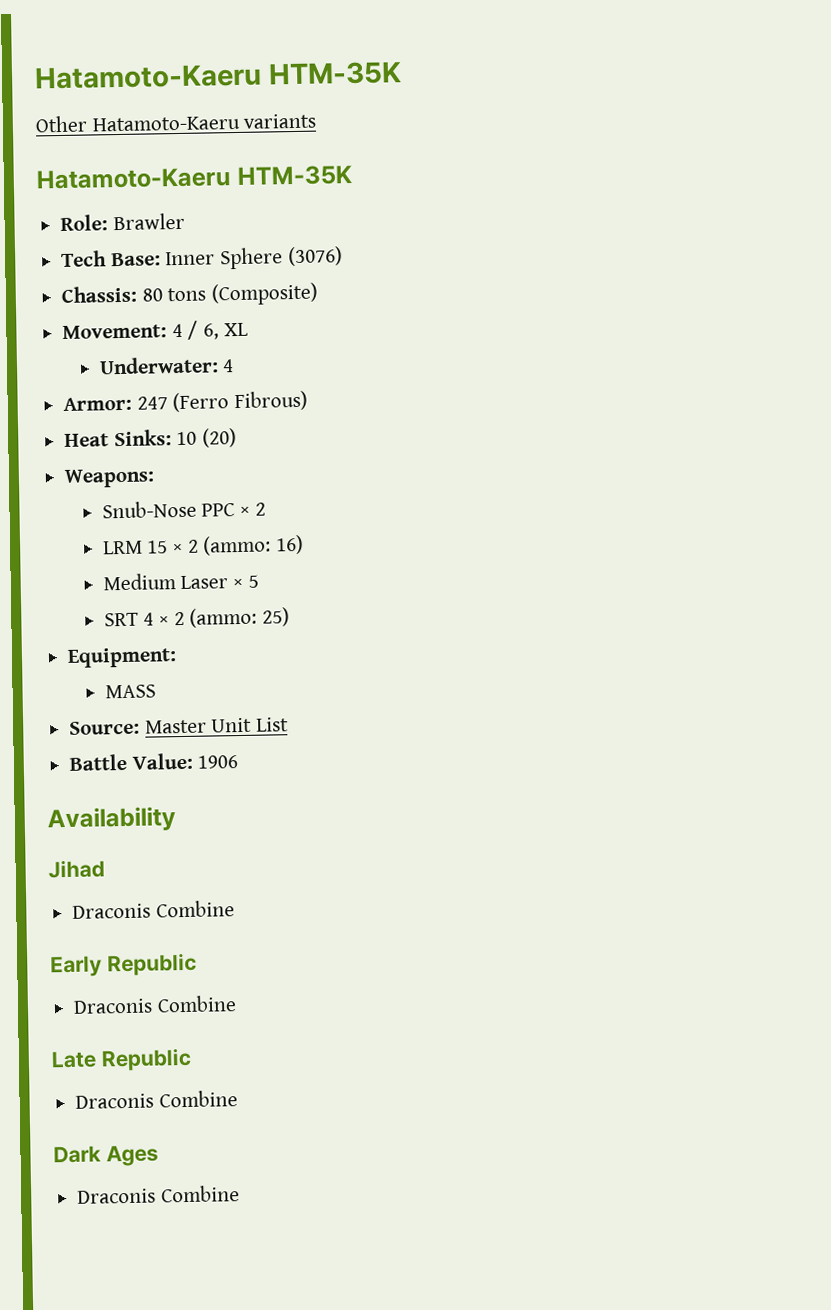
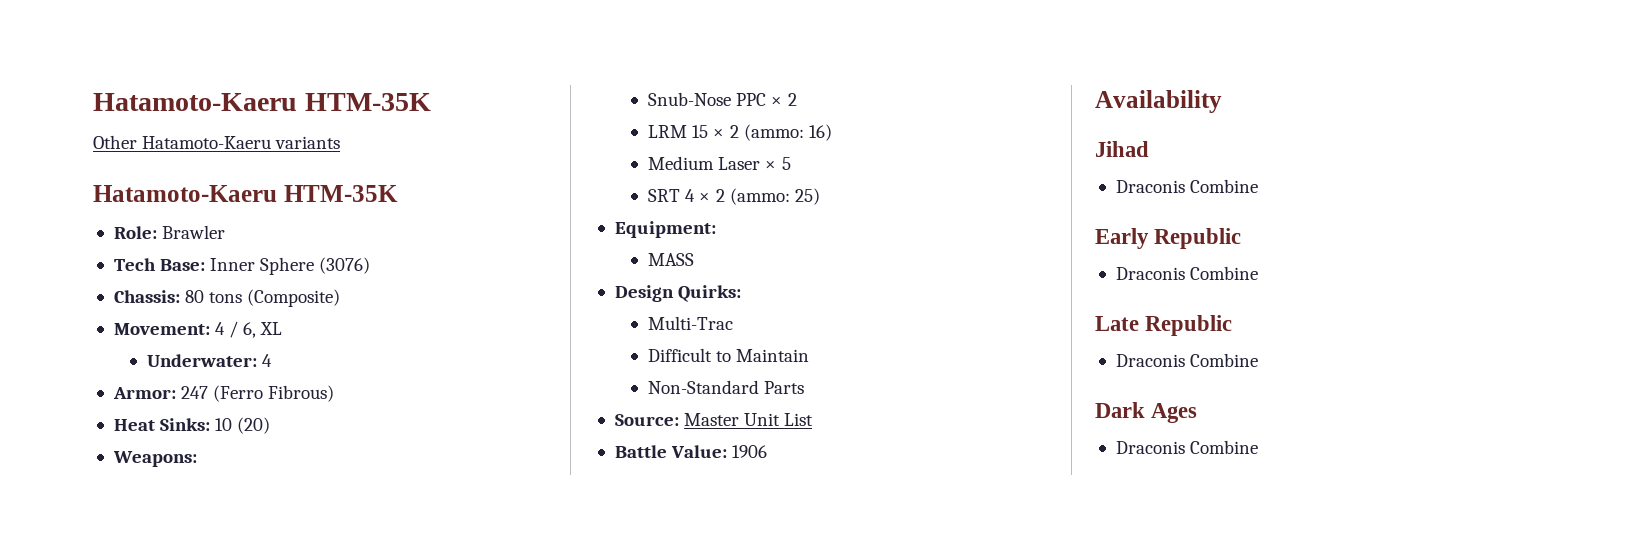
(156, 691) none -> [614,285,742,302] [648,316,734,330] [648,348,810,362] [648,380,805,394] // Design Quirks: // Multi-Trac // Difficult to Maintain // Non-Standard Parts

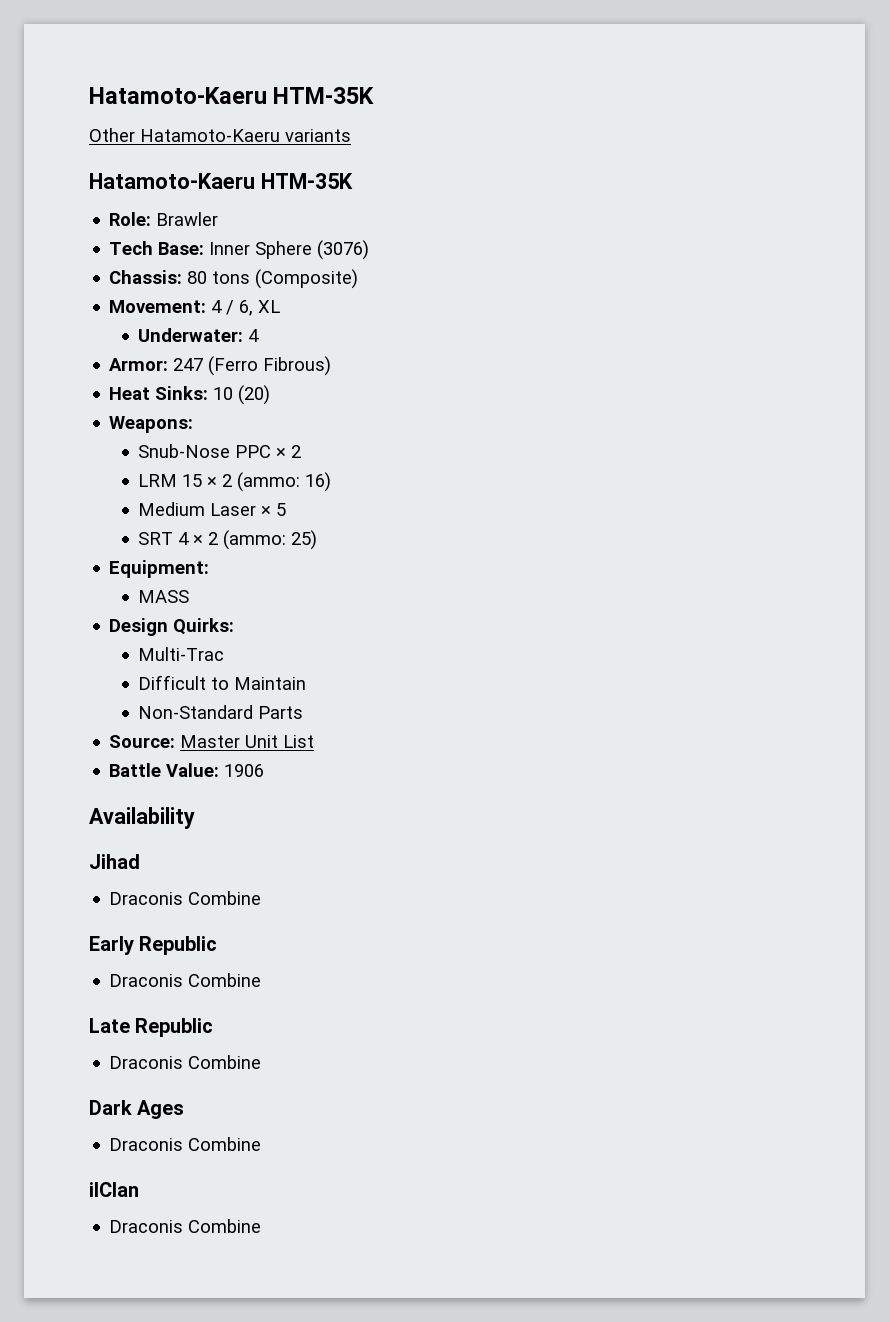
(1259, 447) none -> [89,1182,139,1197] [109,1219,262,1233] // ilClan // Draconis Combine

